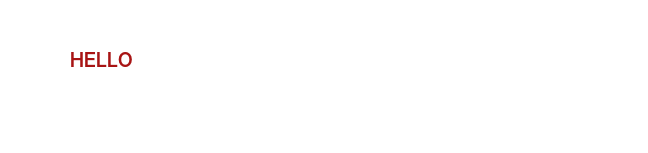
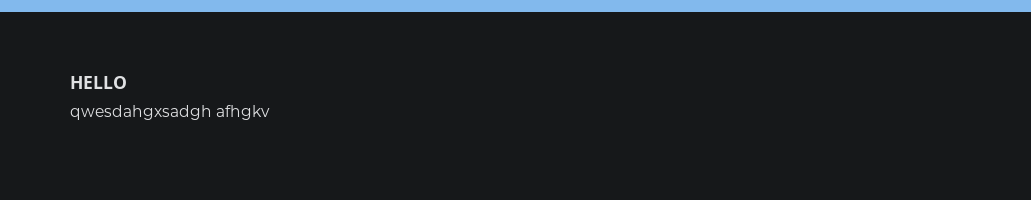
(133, 59) none -> [70,105,271,120] // qwesdahgxsadgh afhgkv

